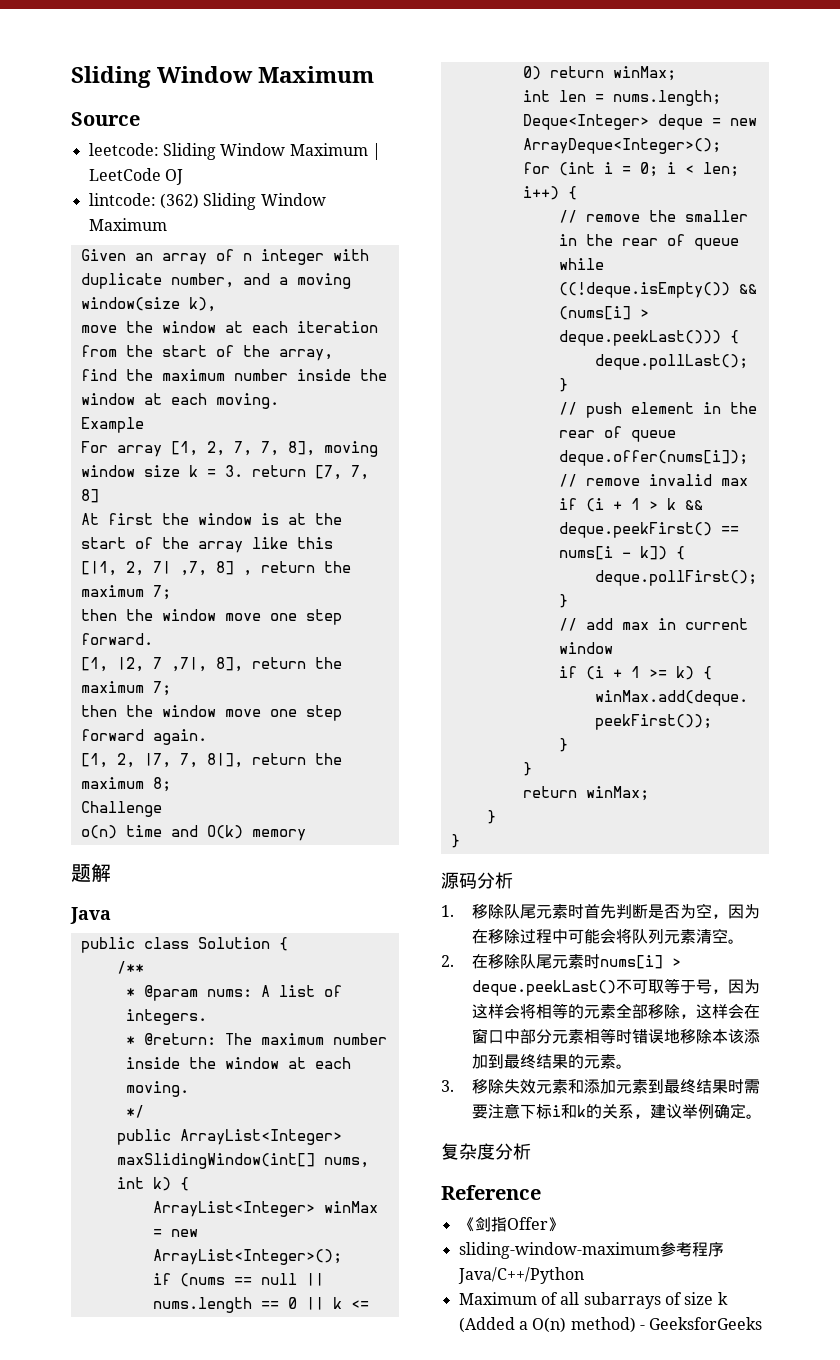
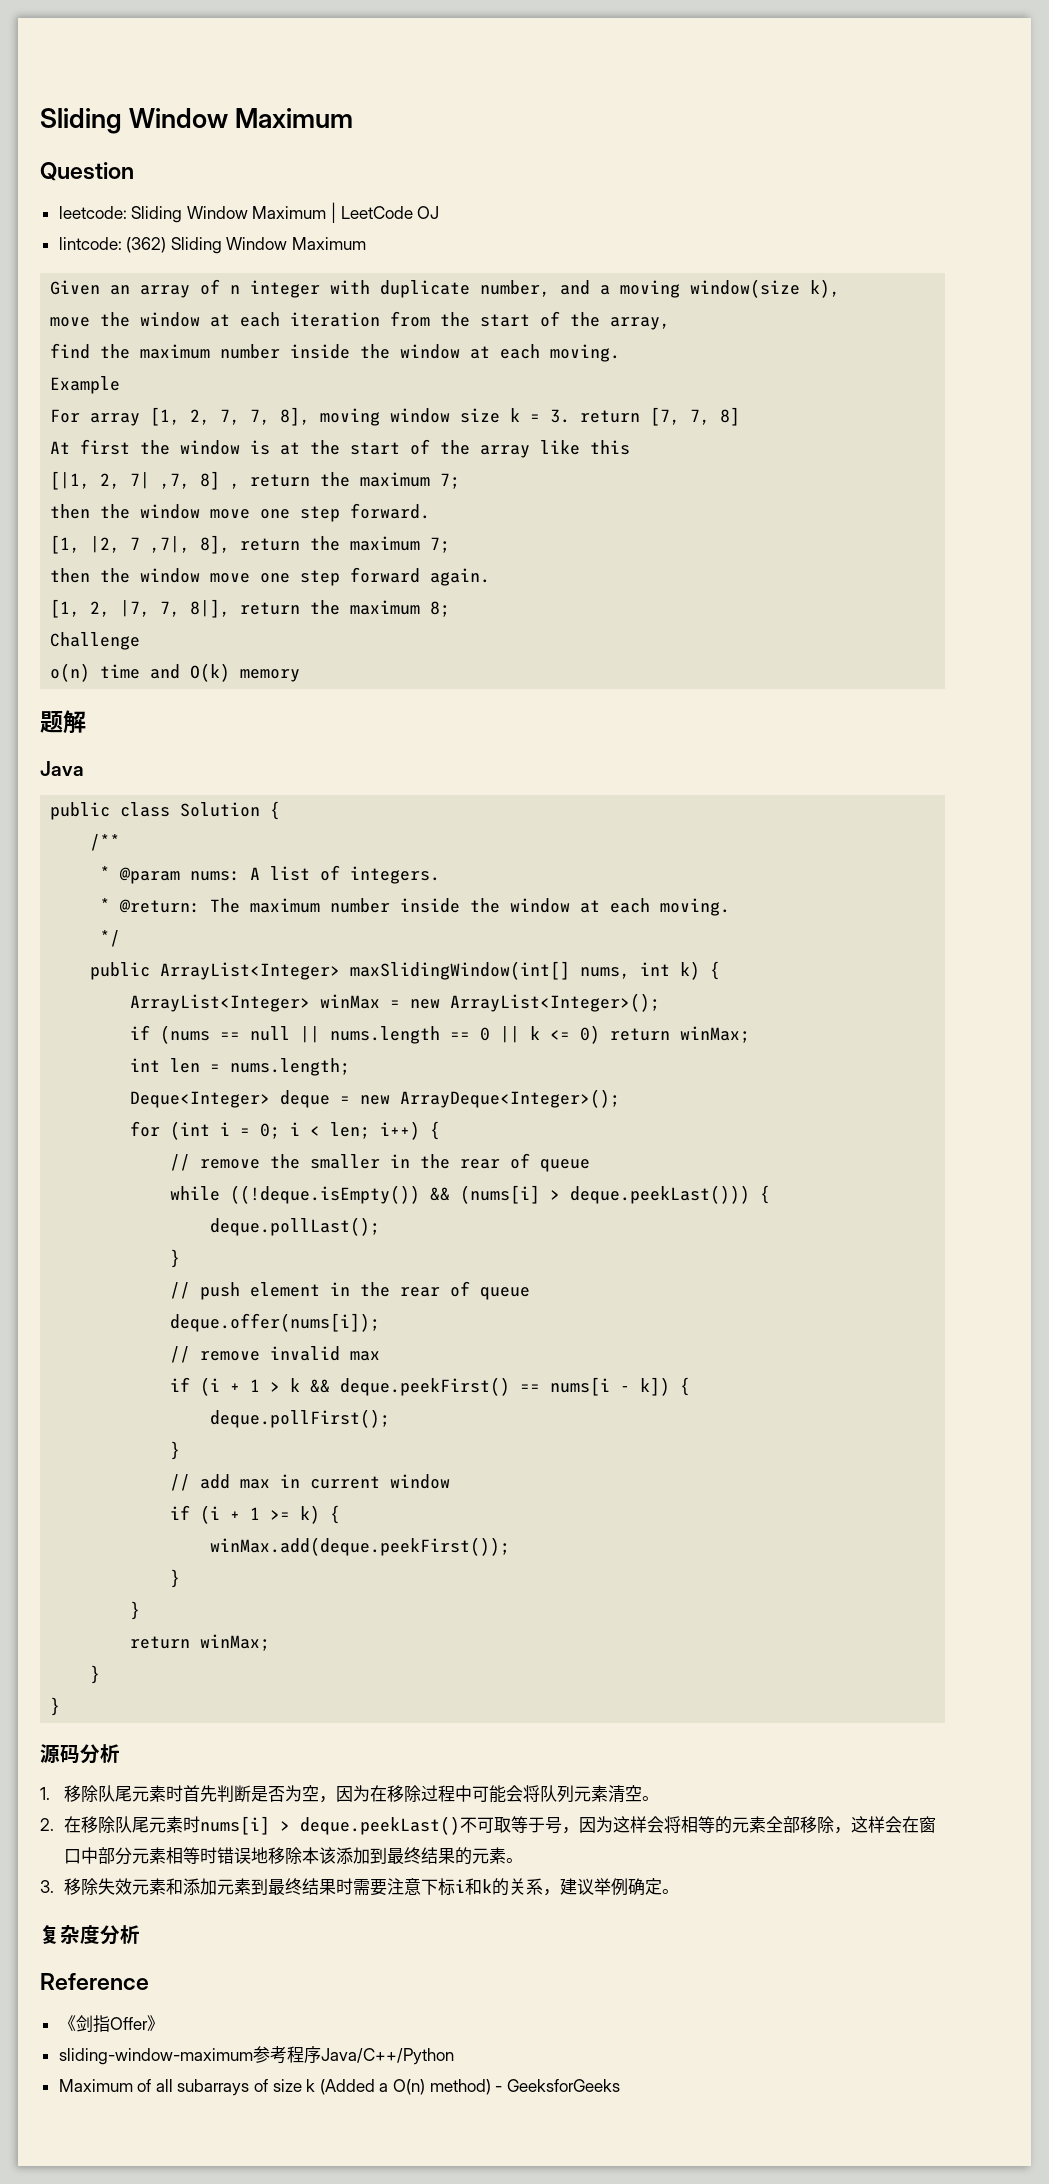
[71,66,375,88] [71,112,140,126] Sliding Window Maximum // Source -> [40,108,354,134] [40,162,134,181] Sliding Window Maximum // Question

